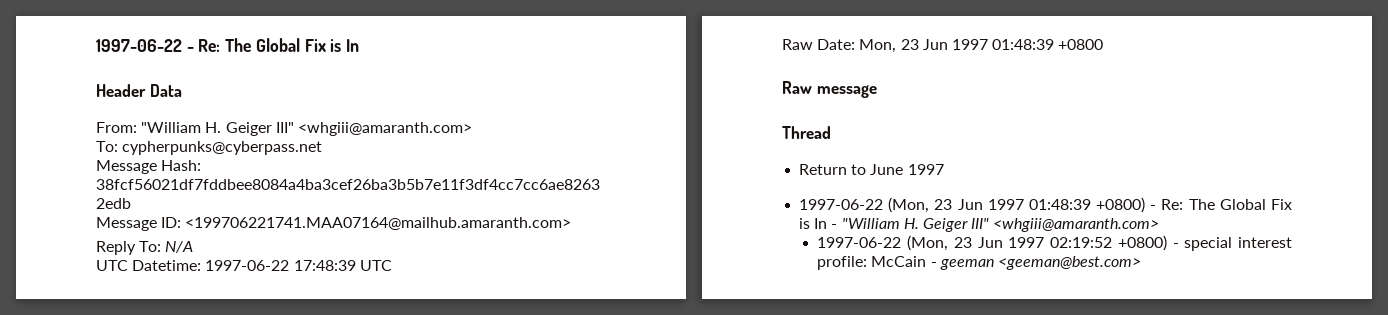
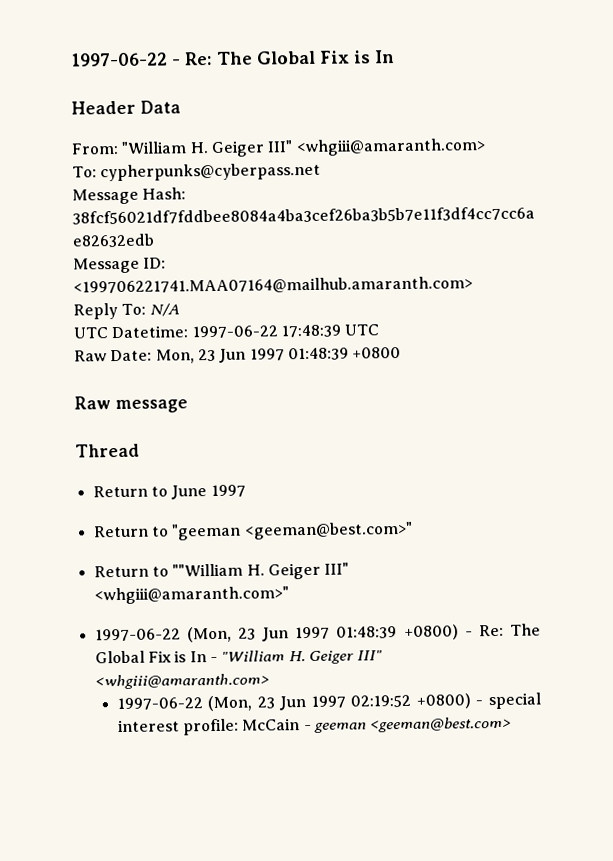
(944, 169) none -> [93,521,413,541] [93,562,350,580] [93,586,289,605] // Return to "geeman <geeman@best.com>" // Return to ""William H. Geiger III" <whgiii@amaranth.com>"

